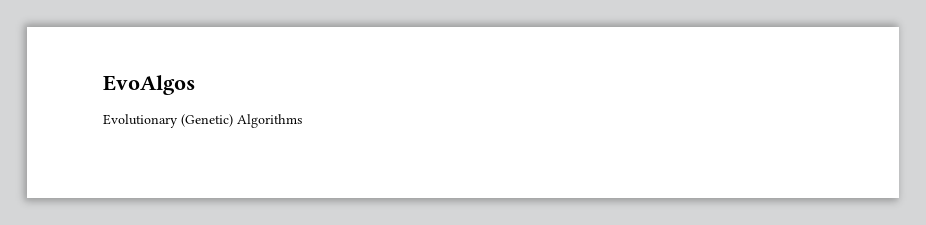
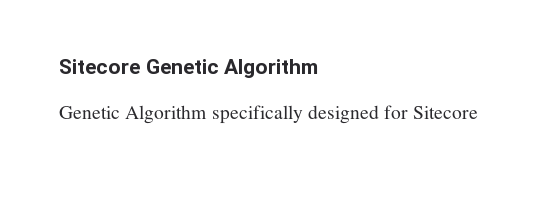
[103,75,195,95] [103,114,302,128] EvoAlgos // Evolutionary (Genetic) Algorithms -> [59,59,319,78] [59,105,479,124] Sitecore Genetic Algorithm // Genetic Algorithm specifically designed for Sitecore

